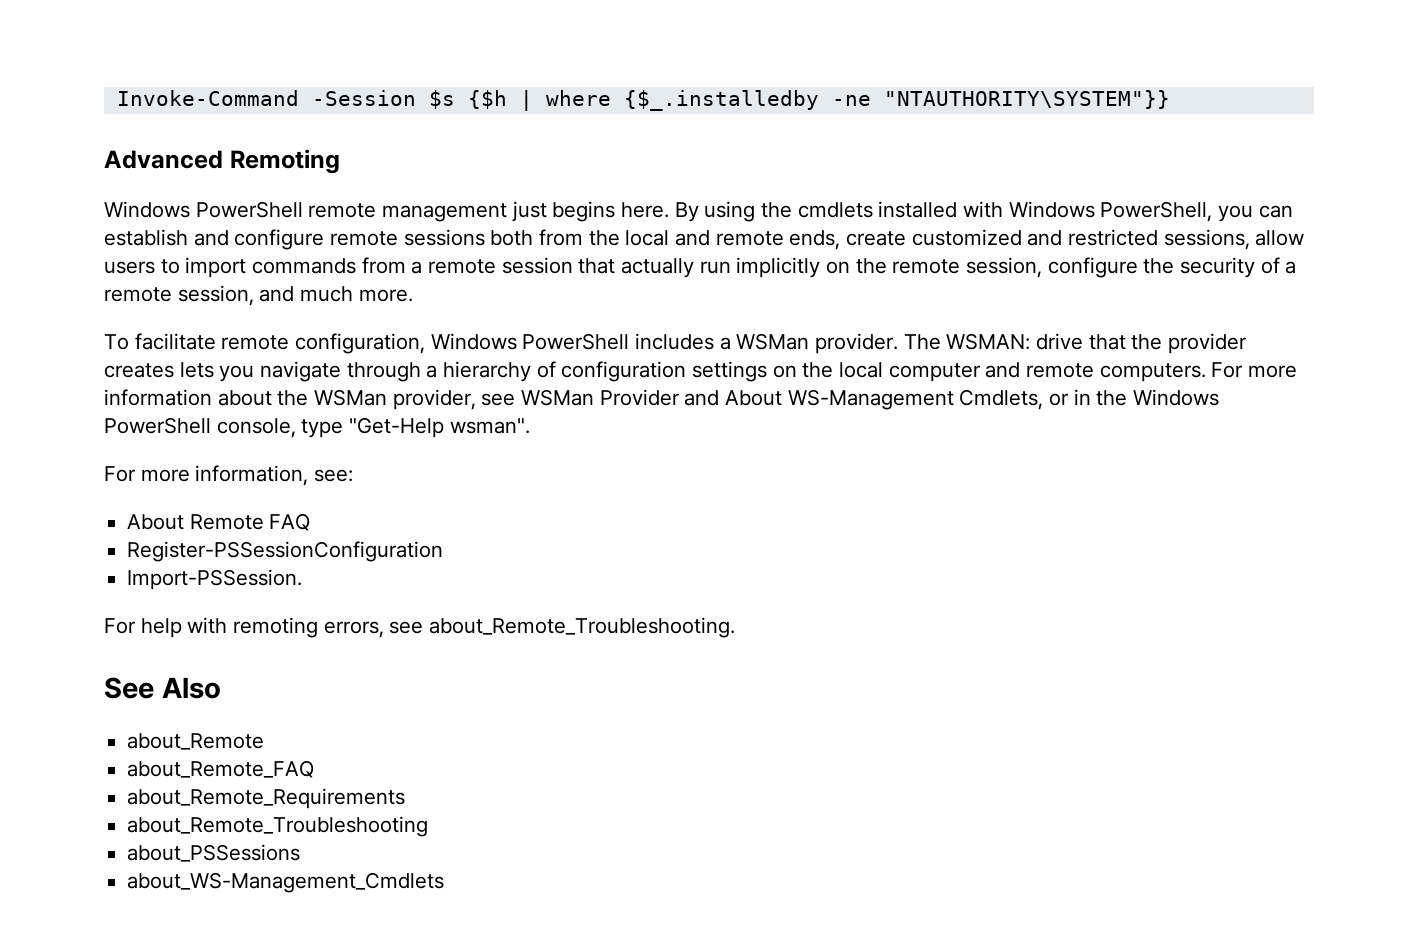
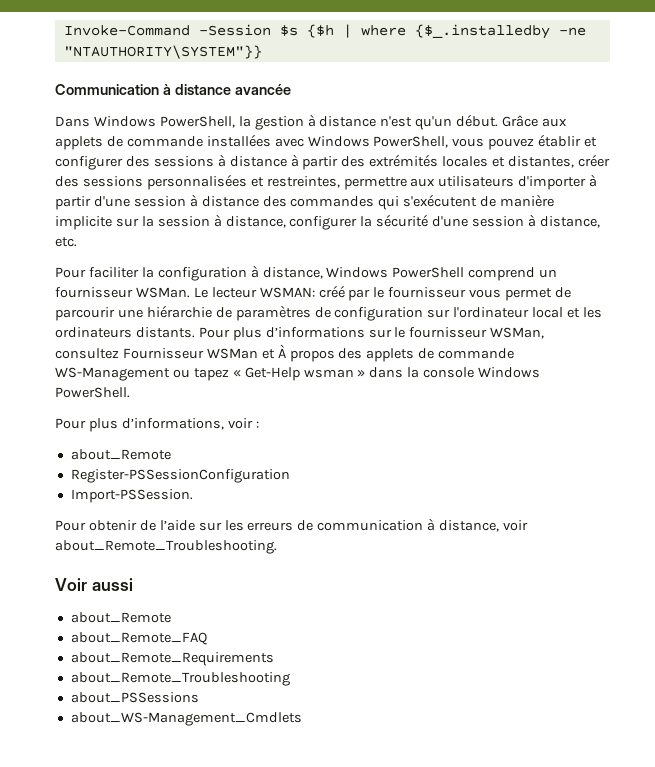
[104,149,340,174] [104,201,1293,222] [104,229,1305,250] [104,257,1297,278] [104,285,413,306] [104,333,1248,354] [104,361,1298,382] [104,389,1220,410] [104,417,530,438] [104,465,354,486] [127,513,311,531] [127,541,444,562] [127,569,303,590] [104,617,424,638] Advanced Remoting // Windows PowerShell remote management just begins here. By using the cmdlets installed with Windows PowerShell, you can establish and configure remote sessions both from the local and remote ends, create customized and restricted sessions, allow users to import commands from a remote session that actually run implicitly on the remote session, configure the security of a remote session, and much more. // To facilitate remote configuration, Windows PowerShell includes a WSMan provider. The WSMAN: drive that the provider creates lets you navigate through a hierarchy of configuration settings on the local computer and remote computers. For more information about the WSMan provider, see WSMan Provider and About WS-Management Cmdlets, or in the Windows PowerShell console, type "Get-Help wsman". // For more information, see: // About Remote FAQ // Register-PSSessionConfiguration // Import-PSSession. // For help with remoting errors, see -> [55,84,291,95] [55,114,568,130] [55,134,598,150] [55,154,610,170] [55,174,598,190] [55,194,555,210] [55,214,600,230] [55,237,77,247] [55,265,558,281] [55,285,572,301] [55,305,603,321] [55,327,545,341] [55,344,515,362] [55,367,541,381] [55,387,130,398] [55,418,259,432] [70,449,171,460] [70,469,290,483] [70,489,193,503] [55,518,529,532] Communication à distance avancée // Dans Windows PowerShell, la gestion à distance n'est qu'un début. Grâce aux applets de commande installées avec Windows PowerShell, vous pouvez établir et configurer des sessions à distance à partir des extrémités locales et distantes, créer des sessions personnalisées et restreintes, permettre aux utilisateurs d'importer à partir d'une session à distance des commandes qui s'exécutent de manière implicite sur la session à distance, configurer la sécurité d'une session à distance, etc. // Pour faciliter la configuration à distance, Windows PowerShell comprend un fournisseur WSMan. Le lecteur WSMAN: créé par le fournisseur vous permet de parcourir une hiérarchie de paramètres de configuration sur l'ordinateur local et les ordinateurs distants. Pour plus d’informations sur le fournisseur WSMan, consultez Fournisseur WSMan et À propos des applets de commande WS-Management ou tapez « Get-Help wsman » dans la console Windows PowerShell. // Pour plus d’informations, voir : // about_Remote // Register-PSSessionConfiguration // Import-PSSession. // Pour obtenir de l’aide sur les erreurs de communication à distance, voir
[104,677,221,699] See Also -> [55,578,133,591] Voir aussi

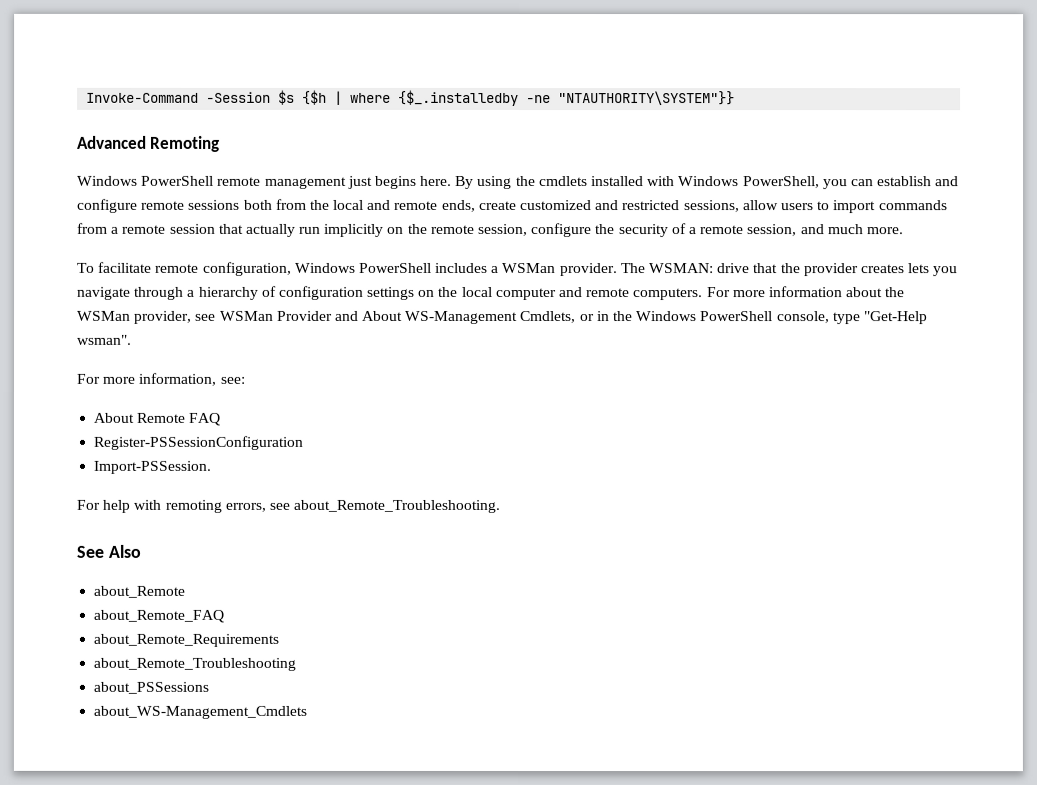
[55,84,291,95] [55,114,568,130] [55,134,598,150] [55,154,610,170] [55,174,598,190] [55,194,555,210] [55,214,600,230] [55,237,77,247] [55,265,558,281] [55,285,572,301] [55,305,603,321] [55,327,545,341] [55,344,515,362] [55,367,541,381] [55,387,130,398] [55,418,259,432] [70,449,171,460] [70,469,290,483] [70,489,193,503] [55,518,529,532] Communication à distance avancée // Dans Windows PowerShell, la gestion à distance n'est qu'un début. Grâce aux applets de commande installées avec Windows PowerShell, vous pouvez établir et configurer des sessions à distance à partir des extrémités locales et distantes, créer des sessions personnalisées et restreintes, permettre aux utilisateurs d'importer à partir d'une session à distance des commandes qui s'exécutent de manière implicite sur la session à distance, configurer la sécurité d'une session à distance, etc. // Pour faciliter la configuration à distance, Windows PowerShell comprend un fournisseur WSMan. Le lecteur WSMAN: créé par le fournisseur vous permet de parcourir une hiérarchie de paramètres de configuration sur l'ordinateur local et les ordinateurs distants. Pour plus d’informations sur le fournisseur WSMan, consultez Fournisseur WSMan et À propos des applets de commande WS-Management ou tapez « Get-Help wsman » dans la console Windows PowerShell. // Pour plus d’informations, voir : // about_Remote // Register-PSSessionConfiguration // Import-PSSession. // Pour obtenir de l’aide sur les erreurs de communication à distance, voir -> [77,135,221,152] [77,175,960,190] [77,198,948,214] [77,222,904,238] [77,261,959,277] [77,285,906,301] [77,310,928,325] [77,334,132,345] [77,372,246,386] [93,412,221,426] [93,435,304,450] [93,460,212,474] [76,499,290,513] Advanced Remoting // Windows PowerShell remote management just begins here. By using the cmdlets installed with Windows PowerShell, you can establish and configure remote sessions both from the local and remote ends, create customized and restricted sessions, allow users to import commands from a remote session that actually run implicitly on the remote session, configure the security of a remote session, and much more. // To facilitate remote configuration, Windows PowerShell includes a WSMan provider. The WSMAN: drive that the provider creates lets you navigate through a hierarchy of configuration settings on the local computer and remote computers. For more information about the WSMan provider, see WSMan Provider and About WS-Management Cmdlets, or in the Windows PowerShell console, type "Get-Help wsman". // For more information, see: // About Remote FAQ // Register-PSSessionConfiguration // Import-PSSession. // For help with remoting errors, see
[55,578,133,591] Voir aussi -> [76,544,141,558] See Also

